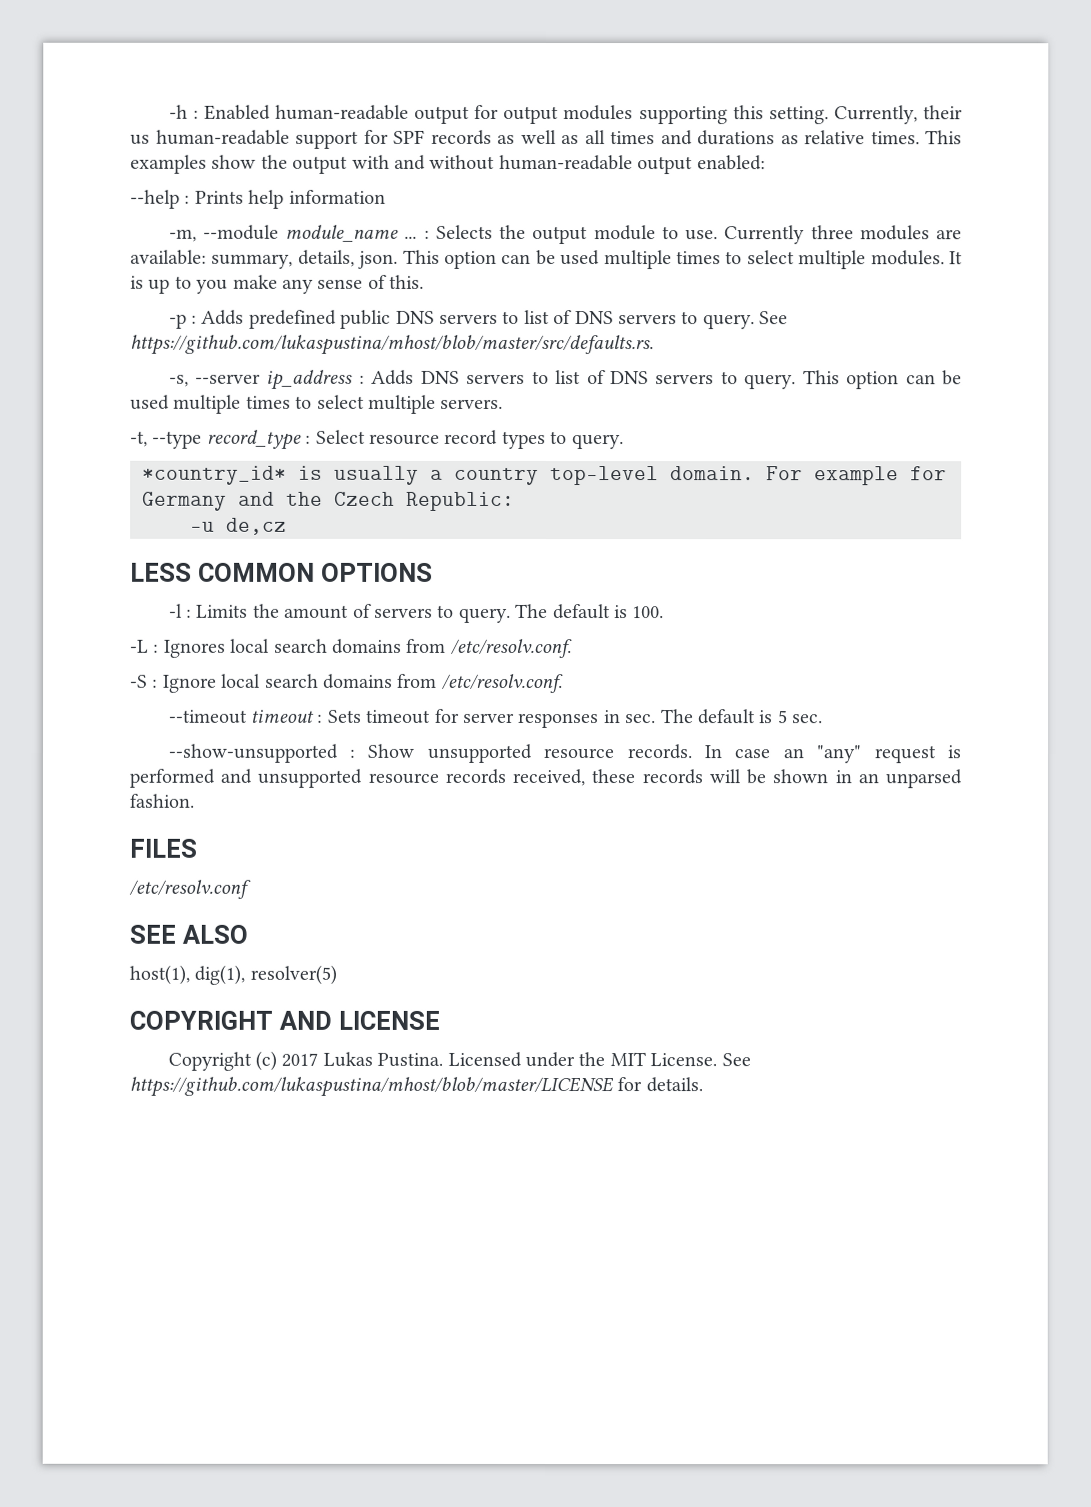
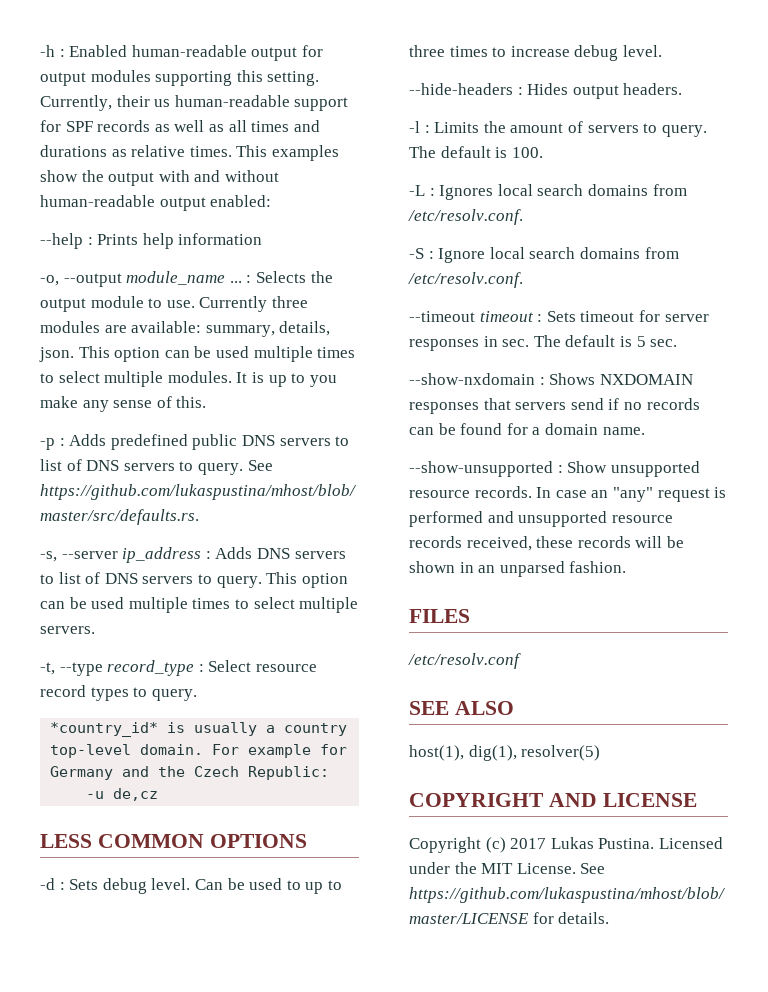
[168,224,279,242] -m, --module -> [40,273,122,287] -o, --output
(433, 572) none -> [40,878,342,894] [409,45,662,61] [409,83,683,99] // -d : Sets debug level. Can be used to up to three times to increase debug level. // --hide-headers : Hides output headers.
(824, 719) none -> [409,373,693,385] [409,398,700,414] [409,423,645,435] // --show-nxdomain : Shows NXDOMAIN responses that servers send if no records can be found for a domain name.

